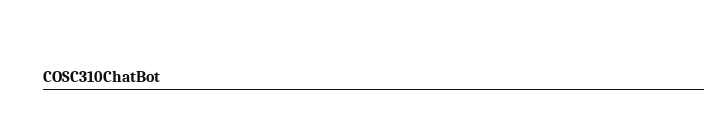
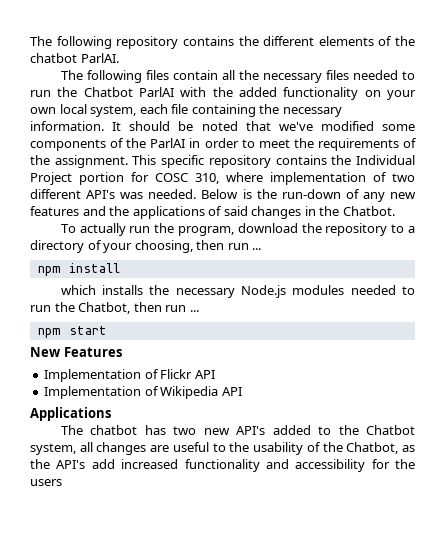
[43,70,160,82] COSC310ChatBot -> [30,36,415,49] [30,53,119,63] [60,70,416,83] [30,87,416,100] [30,104,342,117] [30,121,415,131] [30,138,417,151] [30,155,416,168] [30,172,415,185] [30,189,416,202] [30,206,395,219] [60,223,415,236] [30,240,262,253] [37,263,120,276] [60,285,416,298] [30,302,199,314] [37,326,107,338] [30,347,122,357] [44,369,215,382] [44,386,242,399] [30,407,111,421] [60,425,415,435] [30,442,416,455] [30,459,415,472] [30,479,62,486] The following repository contains the different elements of the chatbot ParlAI. // The following files contain all the necessary files needed to run the Chatbot ParlAI with the added functionality on your own local system, each file containing the necessary information. It should be noted that we've modified some components of the ParlAI in order to meet the requirements of the assignment. This specific repository contains the Individual Project portion for COSC 310, where implementation of two different API's was needed. Below is the run-down of any new features and the applications of said changes in the Chatbot. // To actually run the program, download the repository to a directory of your choosing, then run ... // npm install // which installs the necessary Node.js modules needed to run the Chatbot, then run ... // npm start // New Features // Implementation of Flickr API // Implementation of Wikipedia API // Applications // The chatbot has two new API's added to the Chatbot system, all changes are useful to the usability of the Chatbot, as the API's add increased functionality and accessibility for the users

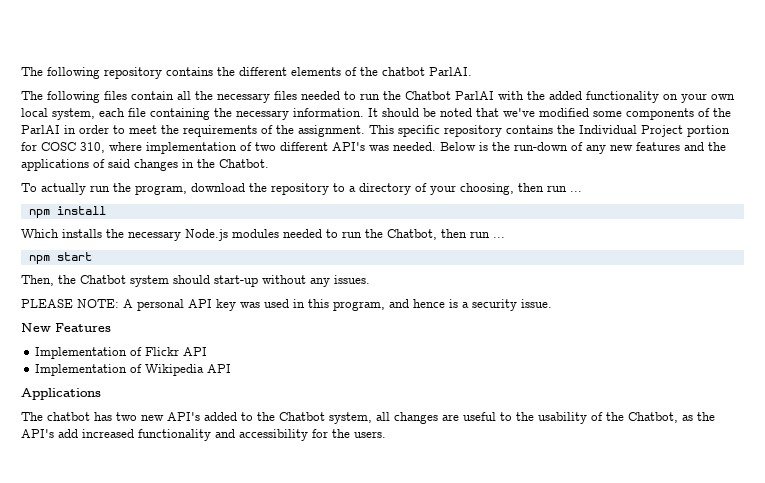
[60,285,96,295] which -> [21,229,59,238] Which
(107, 330) none -> [21,275,370,287] [21,299,552,311] // Then, the Chatbot system should start-up without any issues. // PLEASE NOTE: A personal API key was used in this program, and hence is a security issue.
[30,479,62,486] users -> [354,431,386,438] users.

